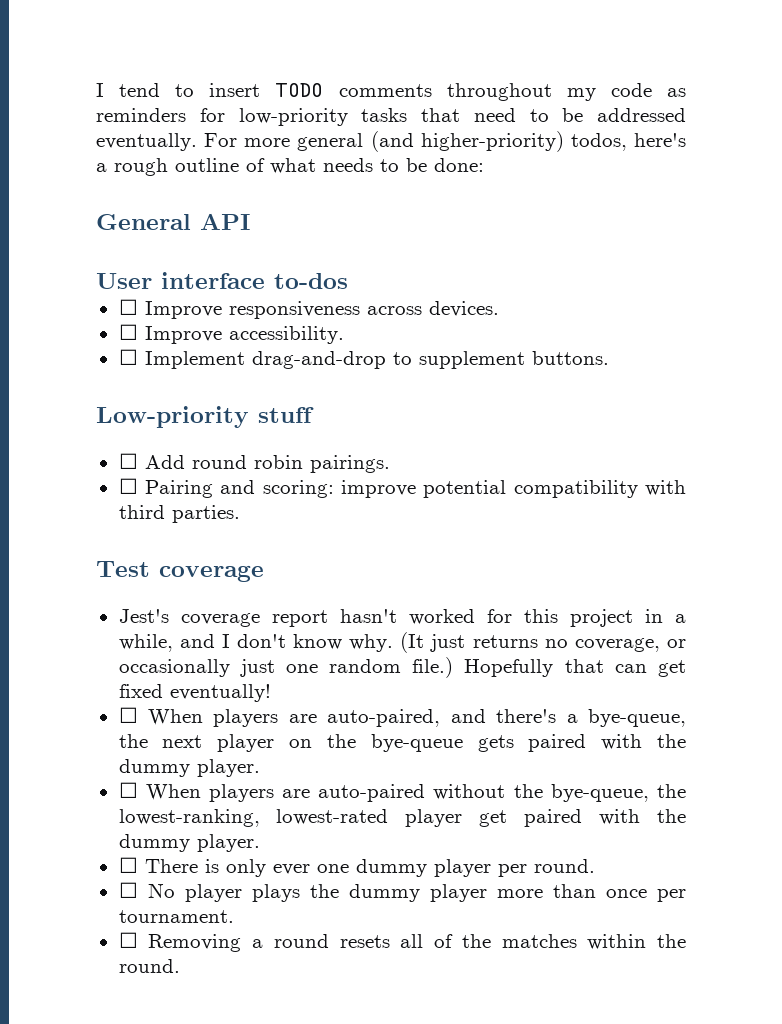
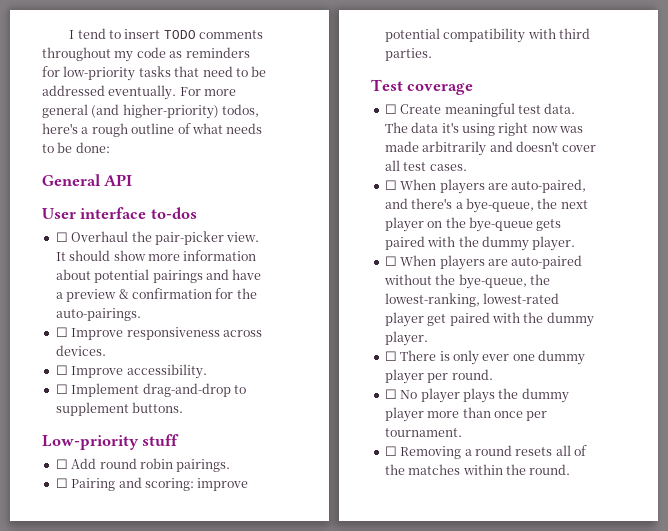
(348, 281) none -> [55,231,260,245] [55,250,257,261] [55,269,262,283] [55,288,257,302] [55,308,141,321] // ☐ Overhaul the pair-picker view. It should show more information about potential pairings and have a preview & confirmation for the auto-pairings.
[118,609,686,627] [118,632,686,653] [118,657,686,678] [118,684,271,702] Jest's coverage report hasn't worked for this project in a while, and I don't know why. (It just returns no coverage, or occasionally just one random file.) Hopefully that can get fixed eventually! -> [384,103,576,117] [384,122,583,136] [384,141,597,156] [384,160,467,171] ☐ Create meaningful test data. The data it's using right now was made arbitrarily and doesn't cover all test cases.

